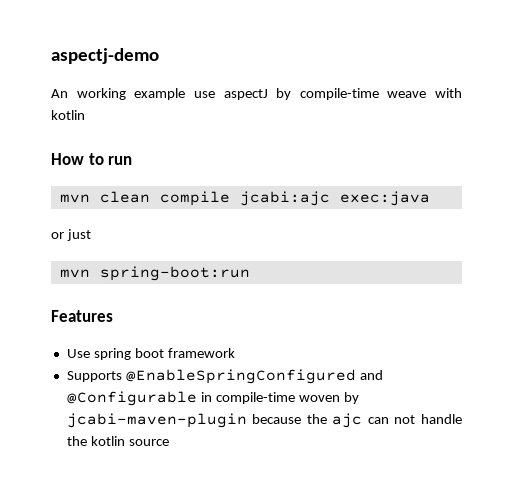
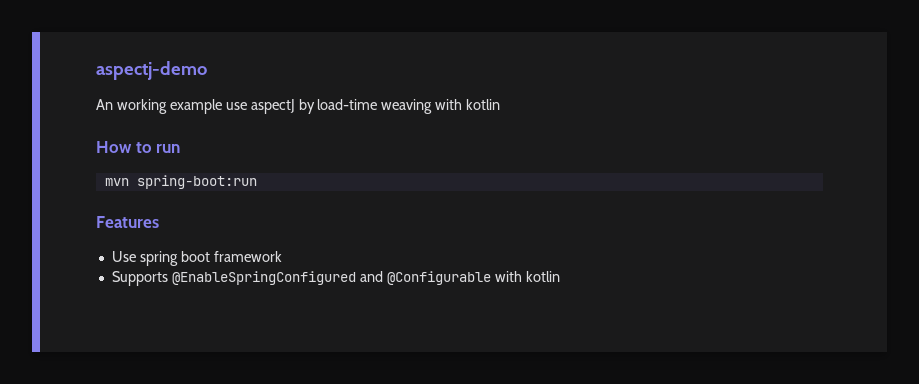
[299,88,427,100] compile-time weave -> [317,99,433,114] load-time weaving
[59,191,430,206] [51,229,91,241] // mvn clean compile jcabi:ajc exec:java // or just -> (181, 148) none
[200,392,359,404] [66,413,462,428] [66,436,169,446] in compile-time woven by jcabi-maven-plugin because the ajc can not handle the kotlin source -> [494,271,560,282] with kotlin

